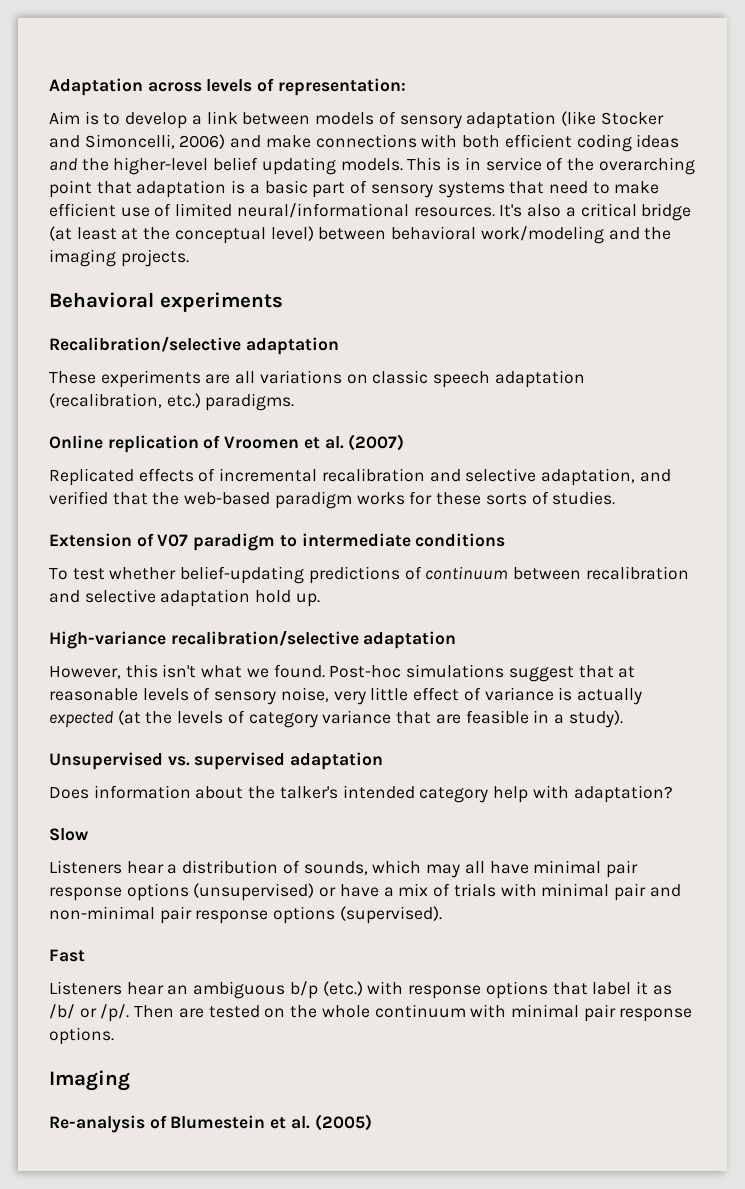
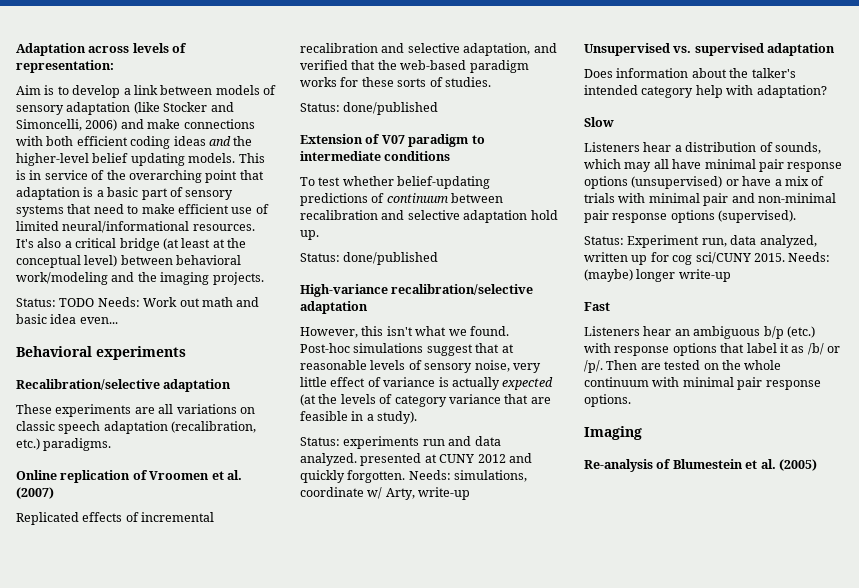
(189, 258) none -> [16,297,260,307] [16,314,118,324] // Status: TODO Needs: Work out math and basic idea even...
(616, 498) none -> [300,102,439,115] // Status: done/published
(320, 600) none -> [300,252,439,265] // Status: done/published
(623, 719) none -> [300,436,501,449] [300,453,532,466] [300,470,528,483] [300,487,471,500] // Status: experiments run and data analyzed. presented at CUNY 2012 and quickly forgotten. Needs: simulations, coordinate w/ Arty, write-up
(442, 915) none -> [584,235,817,248] [584,252,831,265] [584,269,731,282] // Status: Experiment run, data analyzed, written up for cog sci/CUNY 2015. Needs: (maybe) longer write-up

